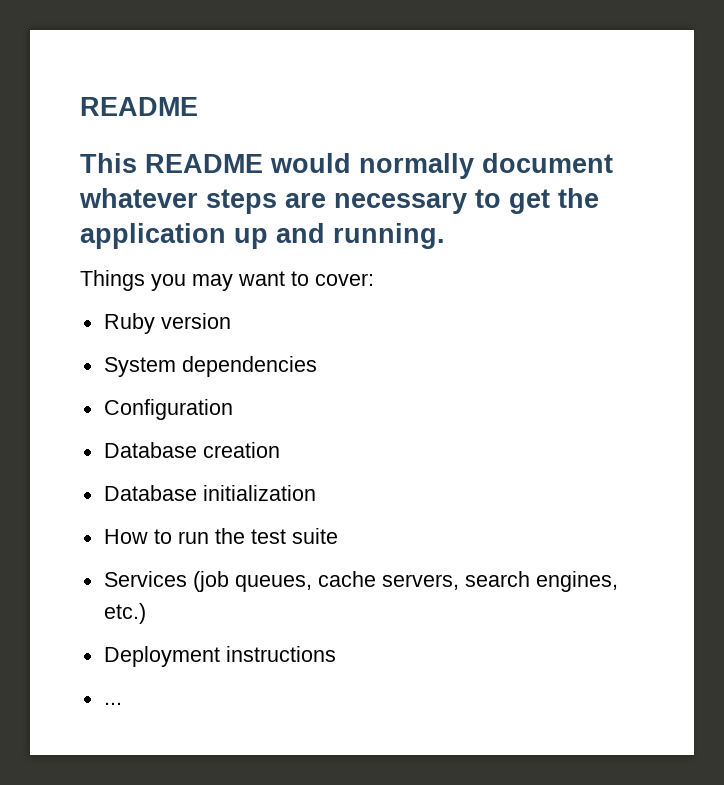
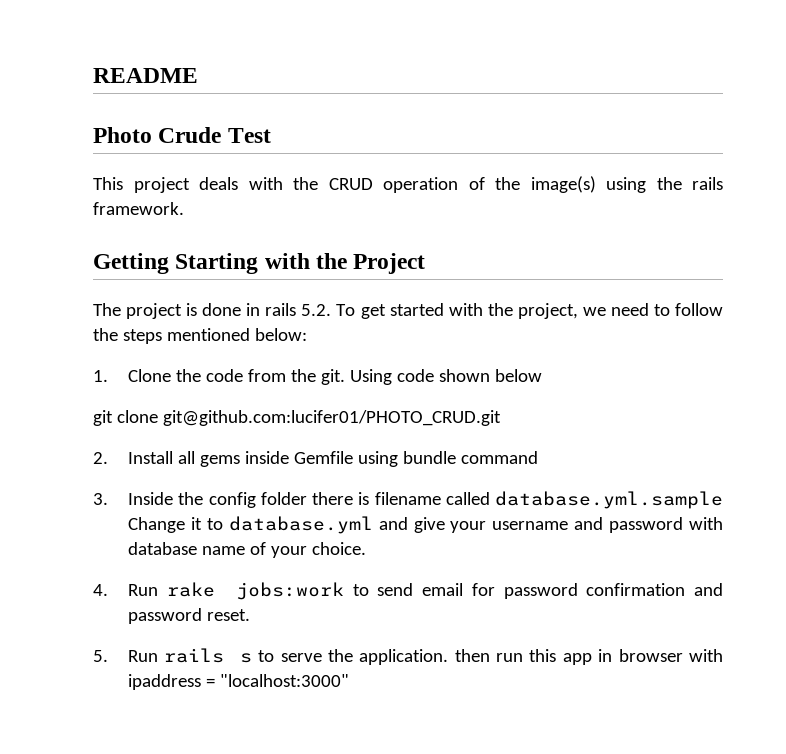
[80,153,613,179] [79,188,599,214] [80,223,445,249] [80,270,374,291] [103,313,231,334] [103,356,317,377] [103,399,233,420] [103,442,280,458] [103,485,316,501] [103,528,338,544] [103,571,618,592] [103,603,146,624] [103,646,336,667] [103,702,122,705] This README would normally document whatever steps are necessary to get the application up and running. // Things you may want to cover: // Ruby version // System dependencies // Configuration // Database creation // Database initialization // How to run the test suite // Services (job queues, cache servers, search engines, etc.) // Deployment instructions // ... -> [93,127,271,143] [93,176,723,193] [93,202,184,215] [93,253,426,274] [93,303,723,319] [93,328,307,344] [93,369,542,385] [93,410,501,426] [93,451,538,467] [93,491,724,509] [127,516,724,534] [127,542,366,558] [93,582,723,600] [127,608,250,624] [93,648,723,665] [127,674,349,690] Photo Crude Test // This project deals with the CRUD operation of the image(s) using the rails framework. // Getting Starting with the Project // The project is done in rails 5.2. To get started with the project, we need to follow the steps mentioned below: // 1. Clone the code from the git. Using code shown below // git clone git@github.com:lucifer01/PHOTO_CRUD.git // 2. Install all gems inside Gemfile using bundle command // 3. Inside the config folder there is filename called database.yml.sample Change it to database.yml and give your username and password with database name of your choice. // 4. Run rake jobs:work to send email for password confirmation and password reset. // 5. Run rails s to serve the application. then run this app in browser with ipaddress = "localhost:3000"

